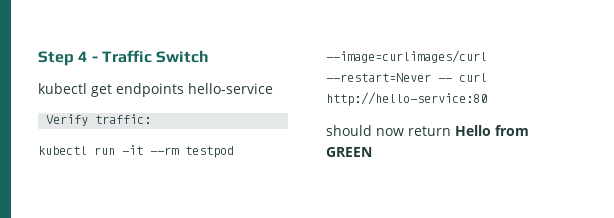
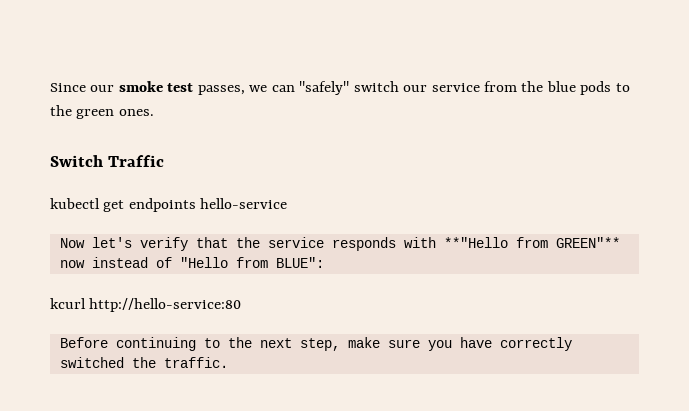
[38,51,98,66] Step 4 - -> [50,81,630,95] [50,105,154,119] [50,155,103,167] Since our smoke test passes, we can "safely" switch our service from the blue pods to the green ones. // Switch
[156,50,210,63] Switch -> (165, 161) none
[46,114,152,126] [38,145,234,158] [326,50,487,63] [326,73,487,82] [326,92,487,106] [326,125,529,136] [326,147,372,157] Verify traffic: // kubectl run -it --rm testpod --image=curlimages/curl --restart=Never -- curl http://hello-service:80 // should now return Hello from GREEN -> [59,237,620,251] [59,257,324,268] [50,298,242,312] [59,337,572,351] [59,357,228,368] Now let's verify that the service responds with **"Hello from GREEN"** now instead of "Hello from BLUE": // kcurl http://hello-service:80 // Before continuing to the next step, make sure you have correctly switched the traffic.

